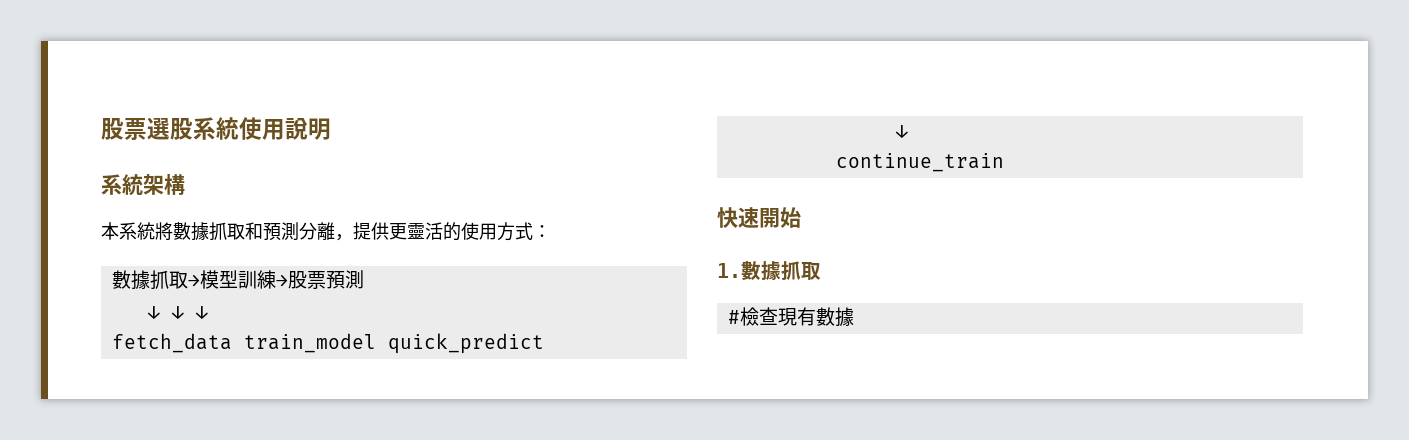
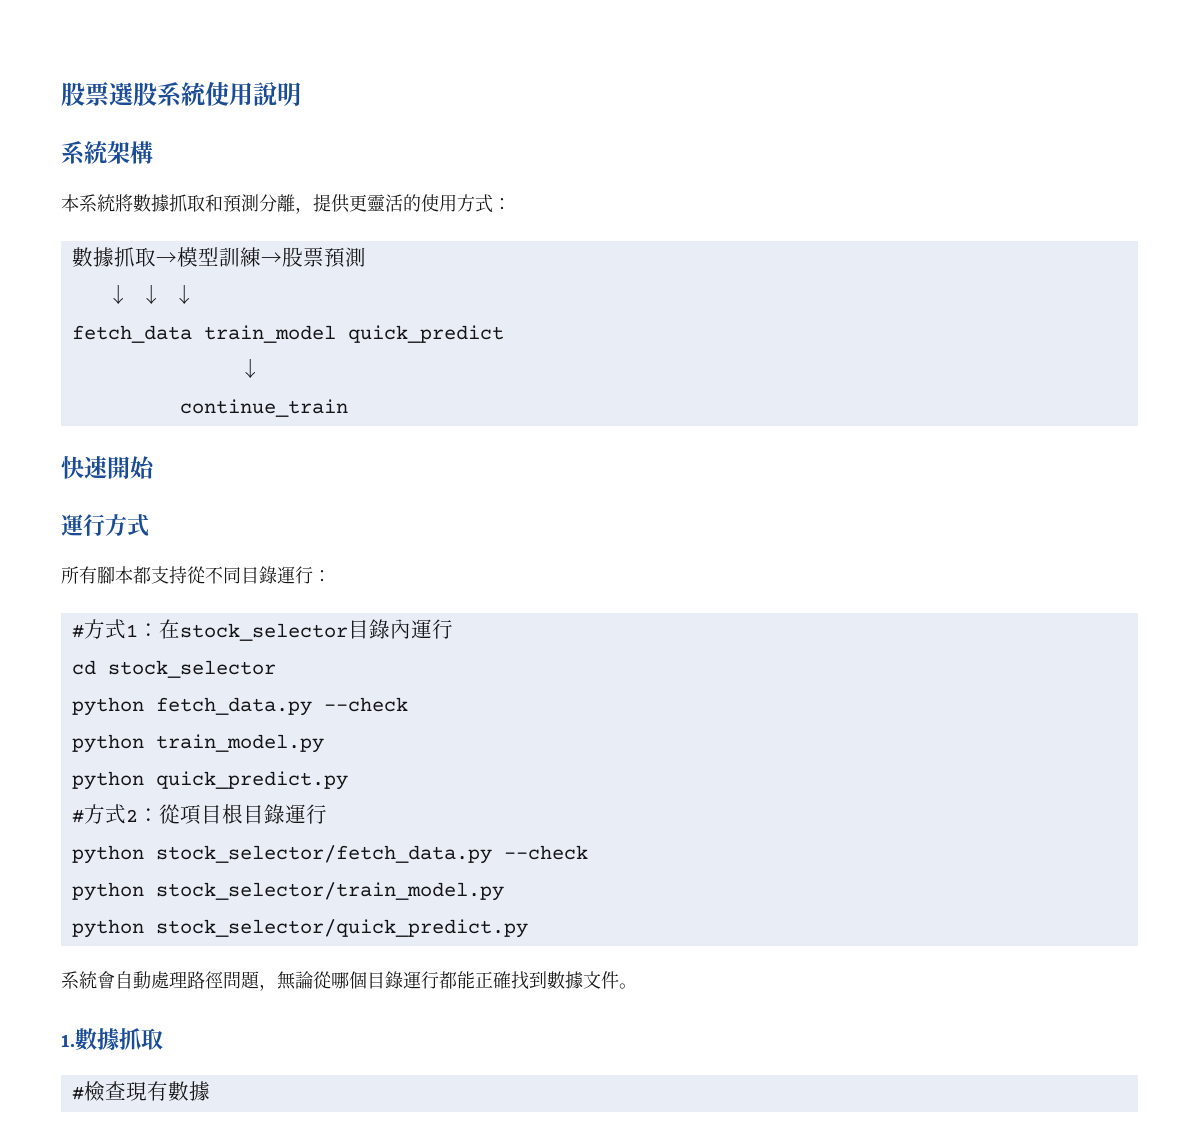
(801, 217) none -> [61,514,149,537] [61,566,331,584] [71,619,453,641] [71,660,276,678] [71,697,408,716] [71,734,324,753] [71,771,348,790] [71,804,327,825] [71,845,588,864] [71,882,504,901] [71,919,528,938] [61,971,637,991] // 運行方式 // 所有腳本都支持從不同目錄運行： // #方式1：在stock_selector目錄內運行 // cd stock_selector // python fetch_data.py --check // python train_model.py // python quick_predict.py // #方式2：從項目根目錄運行 // python stock_selector/fetch_data.py --check // python stock_selector/train_model.py // python stock_selector/quick_predict.py // 系統會自動處理路徑問題，無論從哪個目錄運行都能正確找到數據文件。

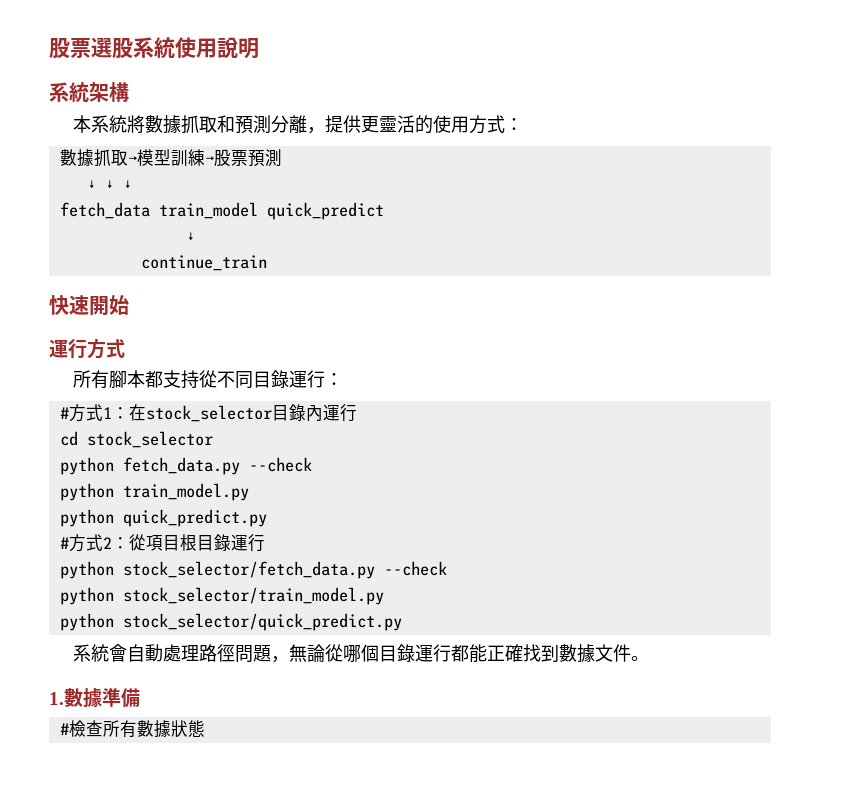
[119,1028,163,1050] 抓取 -> [102,688,140,708] 準備
[125,1081,210,1101] 現有數據 -> [102,720,205,738] 所有數據狀態

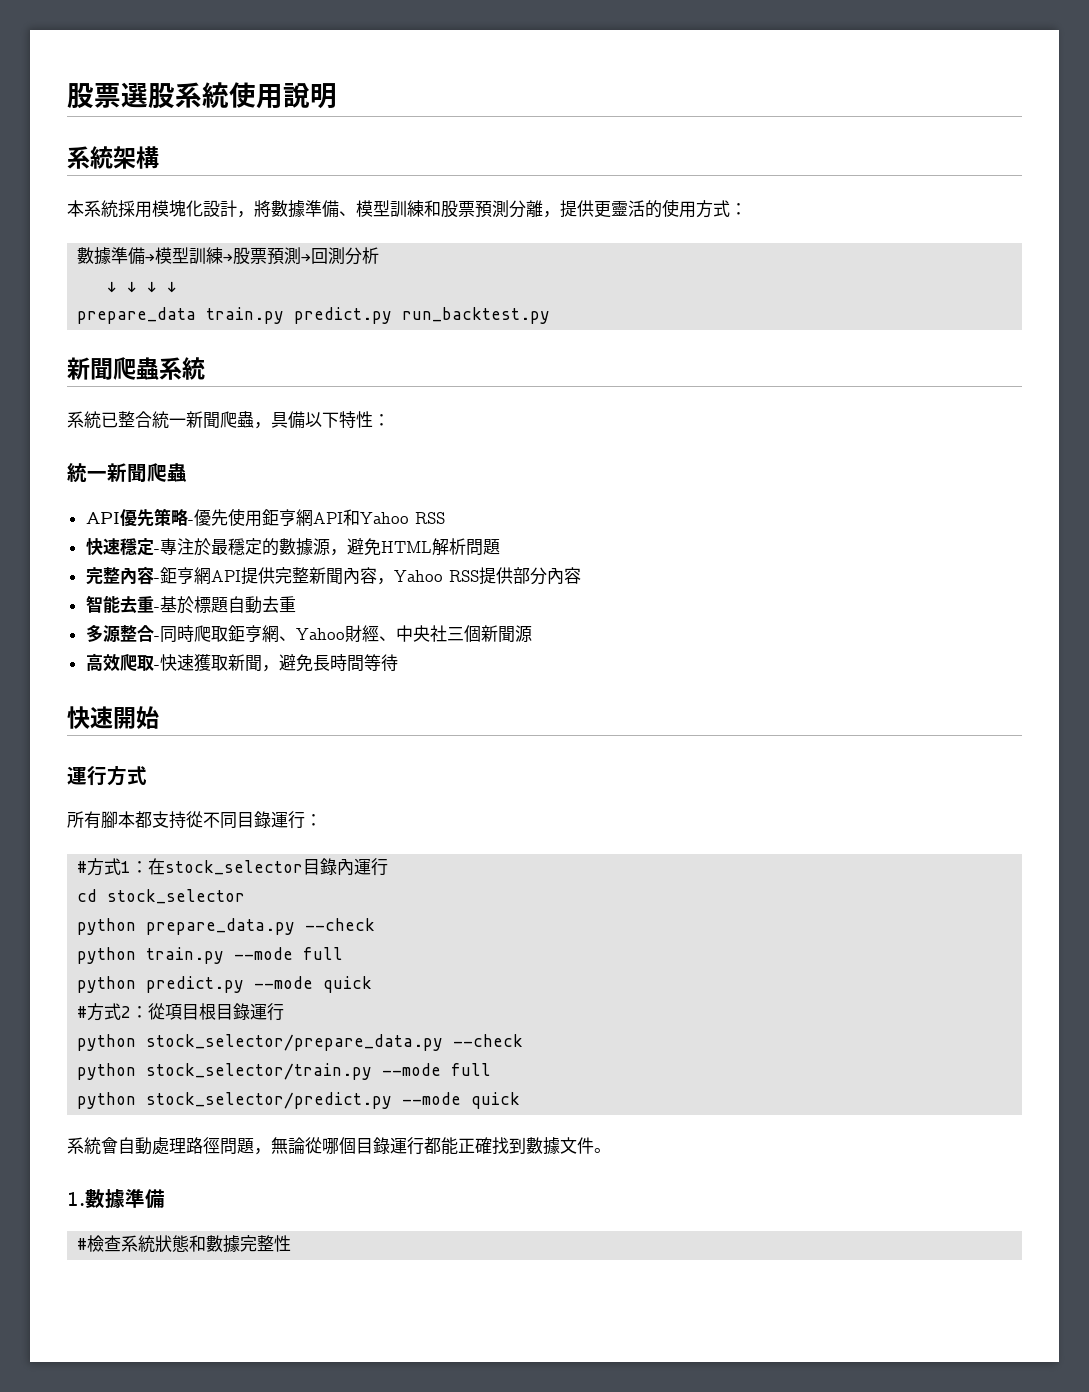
[126,115,235,134] 將數據抓取和 -> [118,200,475,218] 採用模塊化設計，將數據準備、模型訓練和股票
[93,149,128,167] 抓取 -> [111,247,146,265] 準備
[86,180,132,190] [59,202,384,220] [185,232,195,242] [140,255,267,271] // ↓ ↓ ↓ // fetch_data train_model quick_predict // ↓ // continue_train -> [301,247,380,265] [107,281,178,293] [77,307,551,324] [67,357,205,380] [67,411,390,429] [67,463,187,483] [85,508,445,527] [85,538,500,556] [85,566,581,585] [85,595,296,614] [85,624,532,643] [85,653,398,672] →回測分析 // ↓ ↓ ↓ ↓ // prepare_data train.py predict.py run_backtest.py // 新聞爬蟲系統 // 系統已整合統一新聞爬蟲，具備以下特性： // 統一新聞爬蟲 // API優先策略-優先使用鉅亨網API和Yahoo RSS // 快速穩定-專注於最穩定的數據源，避免HTML解析問題 // 完整內容-鉅亨網API提供完整新聞內容，Yahoo RSS提供部分內容 // 智能去重-基於標題自動去重 // 多源整合-同時爬取鉅亨網、Yahoo財經、中央社三個新聞源 // 高效爬取-快速獲取新聞，避免長時間等待
[122,457,312,475] [59,483,249,501] [59,509,267,527] fetch_data.py --check // python train_model.py // python quick_predict.py -> [146,918,376,935] [77,947,344,964] [77,976,373,993] prepare_data.py --check // python train.py --mode full // python predict.py --mode quick
[122,561,447,579] [59,587,384,605] [59,613,402,631] stock_selector/fetch_data.py --check // python stock_selector/train_model.py // python stock_selector/quick_predict.py -> [146,1034,524,1051] [77,1063,492,1080] [77,1092,521,1109] stock_selector/prepare_data.py --check // python stock_selector/train.py --mode full // python stock_selector/predict.py --mode quick
[102,720,205,738] 所有數據狀態 -> [121,1235,292,1253] 系統狀態和數據完整性

